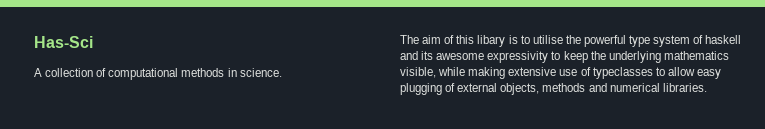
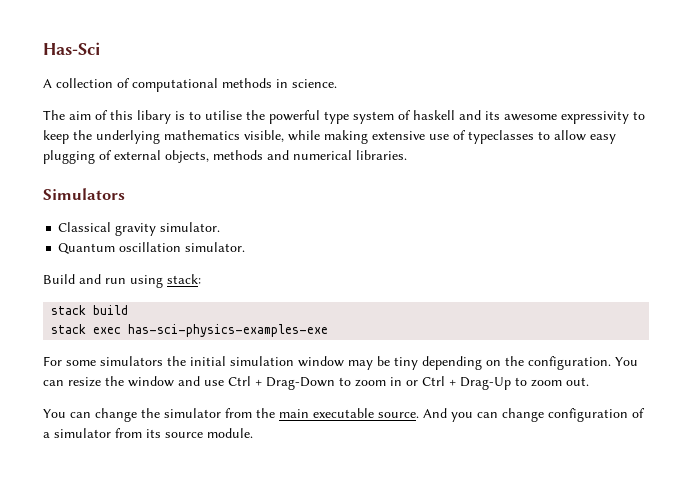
(707, 87) none -> [43,188,125,200] [58,222,221,236] [58,242,246,254] [43,274,201,288] [51,305,129,315] [51,324,329,337] [43,356,638,370] [43,376,589,390] [43,408,645,422] [43,428,253,438] // Simulators // Classical gravity simulator. // Quantum oscillation simulator. // Build and run using stack: // stack build // stack exec has-sci-physics-examples-exe // For some simulators the initial simulation window may be tiny depending on the configuration. You can resize the window and use Ctrl + Drag-Down to zoom in or Ctrl + Drag-Up to zoom out. // You can change the simulator from the main executable source. And you can change configuration of a simulator from its source module.

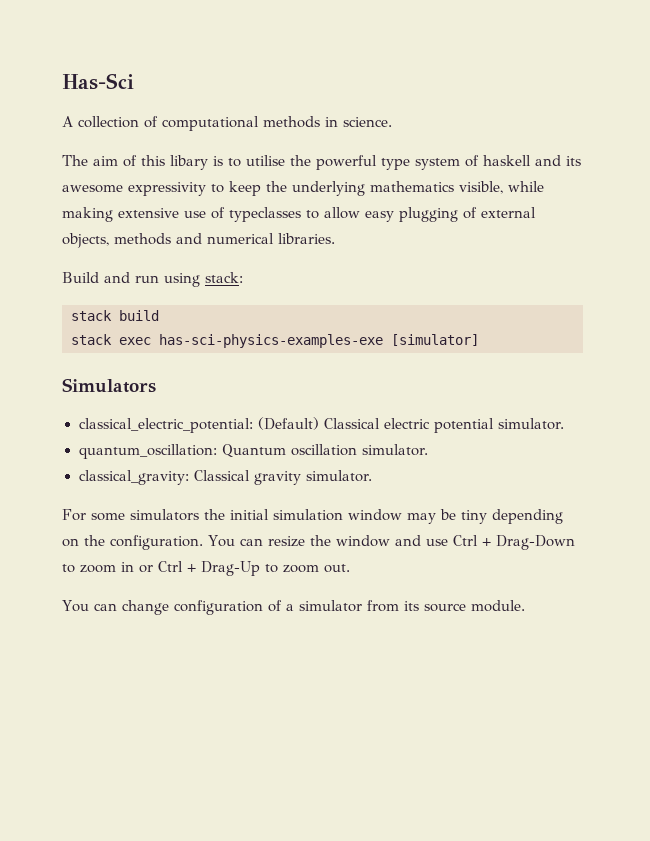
[43,188,125,200] [58,222,221,236] [58,242,246,254] // Simulators // Classical gravity simulator. // Quantum oscillation simulator. -> (335, 238) none
(329, 330) none -> [391,334,479,346] [62,378,156,393] [78,417,565,433] [78,444,429,459] [78,470,373,485] [simulator] // Simulators // classical_electric_potential: (Default) Classical electric potential simulator. // quantum_oscillation: Quantum oscillation simulator. // classical_gravity: Classical gravity simulator.
[141,408,544,422] the simulator from the main executable source. And you can change -> (169, 607) none

